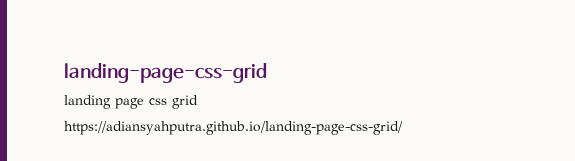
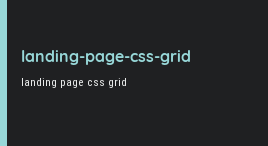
[64,121,403,135] // https://adiansyahputra.github.io/landing-page-css-grid/ -> (128, 83) none

